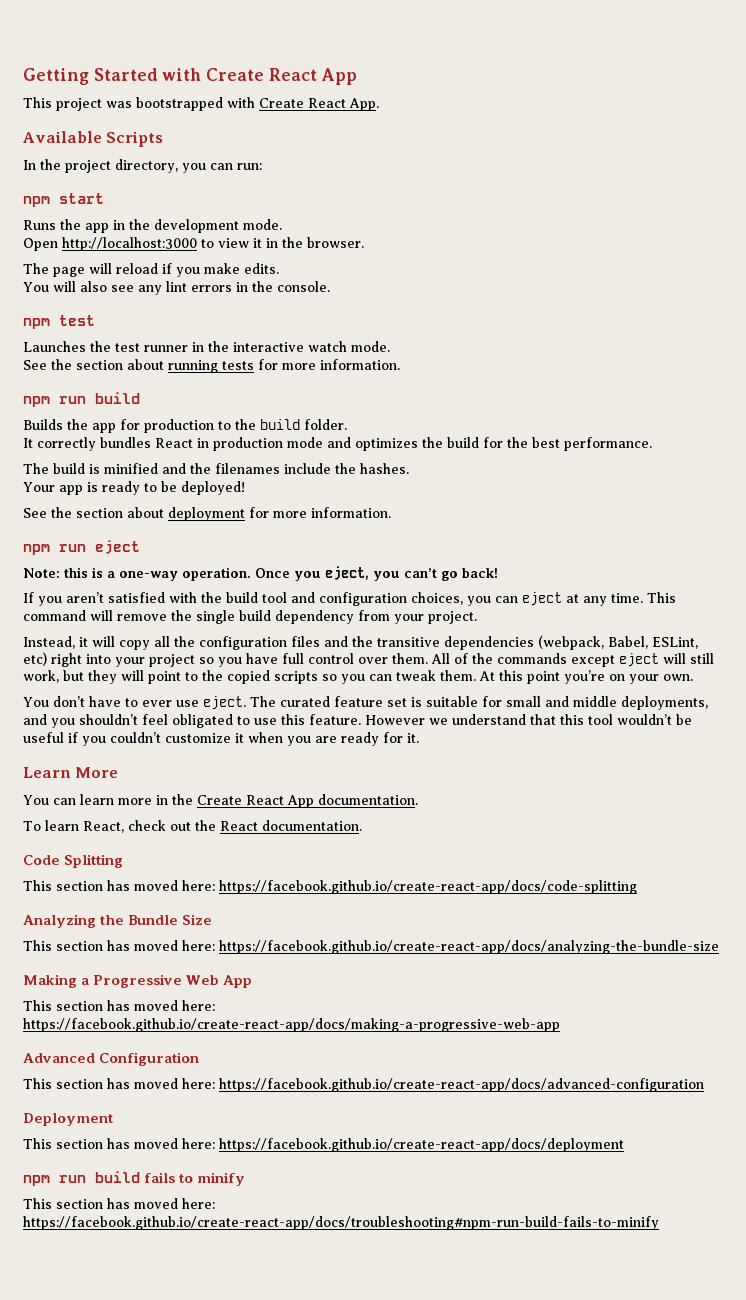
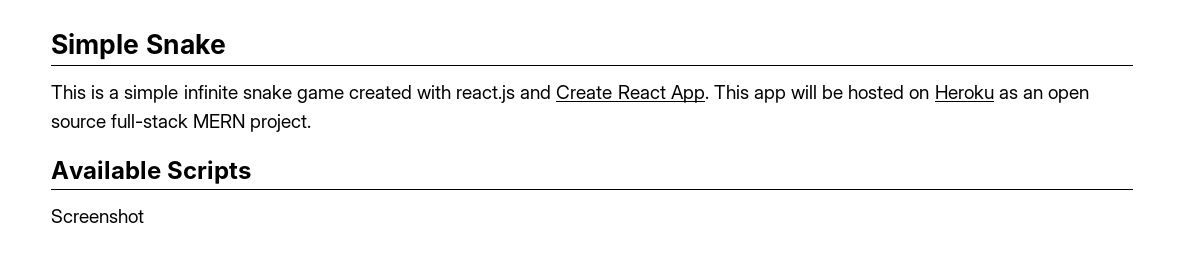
[23,68,357,85] [23,97,379,111] [23,131,164,147] [23,159,262,173] [23,193,104,207] [23,219,282,233] [23,237,364,251] [23,263,279,277] [23,281,330,295] [23,315,95,329] [23,341,390,352] [23,359,400,373] [23,392,140,407] [23,419,347,433] [23,437,652,451] [23,463,409,474] [23,481,245,495] [23,507,391,521] [23,540,140,555] [23,566,498,581] [23,592,676,606] [23,610,477,624] [23,635,698,650] [23,652,714,667] [23,670,693,684] [23,696,708,710] [23,714,692,728] [23,732,419,746] [23,767,119,778] [23,794,418,808] [23,820,362,833] [23,854,124,868] [23,880,637,894] [23,914,213,928] [23,940,719,954] [23,974,253,988] [23,1000,215,1011] [23,1018,560,1032] [23,1052,200,1066] [23,1078,704,1092] [23,1113,113,1126] [23,1138,624,1152] [23,1171,246,1186] [23,1198,215,1209] [23,1216,659,1230] Getting Started with Create React App // This project was bootstrapped with Create React App. // Available Scripts // In the project directory, you can run: // npm start // Runs the app in the development mode. // Open http://localhost:3000 to view it in the browser. // The page will reload if you make edits. // You will also see any lint errors in the console. // npm test // Launches the test runner in the interactive watch mode. // See the section about running tests for more information. // npm run build // Builds the app for production to the build folder. // It correctly bundles React in production mode and optimizes the build for the best performance. // The build is minified and the filenames include the hashes. // Your app is ready to be deployed! // See the section about deployment for more information. // npm run eject // Note: this is a one-way operation. Once you eject, you can’t go back! // If you aren’t satisfied with the build tool and configuration choices, you can eject at any time. This command will remove the single build dependency from your project. // Instead, it will copy all the configuration files and the transitive dependencies (webpack, Babel, ESLint, etc) right into your project so you have full control over them. All of the commands except eject will still work, but they will point to the copied scripts so you can tweak them. At this point you’re on your own. // You don’t have to ever use eject. The curated feature set is suitable for small and middle deployments, and you shouldn’t feel obligated to use this feature. However we understand that this tool wouldn’t be useful if you couldn’t customize it when you are ready for it. // Learn More // You can learn more in the Create React App documentation. // To learn React, check out the React documentation. // Code Splitting // This section has moved here: https://facebook.github.io/create-react-app/docs/code-splitting // Analyzing the Bundle Size // This section has moved here: https://facebook.github.io/create-react-app/docs/analyzing-the-bundle-size // Making a Progressive Web App // This section has moved here: https://facebook.github.io/create-react-app/docs/making-a-progressive-web-app // Advanced Configuration // This section has moved here: https://facebook.github.io/create-react-app/docs/advanced-configuration // Deployment // This section has moved here: https://facebook.github.io/create-react-app/docs/deployment // npm run build fails to minify // This section has moved here: https://facebook.github.io/create-react-app/docs/troubleshooting#npm-run-build-fails-to-minify -> [51,33,227,60] [51,85,1089,103] [51,114,312,132] [51,160,252,184] [51,209,144,223] Simple Snake // This is a simple infinite snake game created with react.js and Create React App. This app will be hosted on Heroku as an open source full-stack MERN project. // Available Scripts // Screenshot

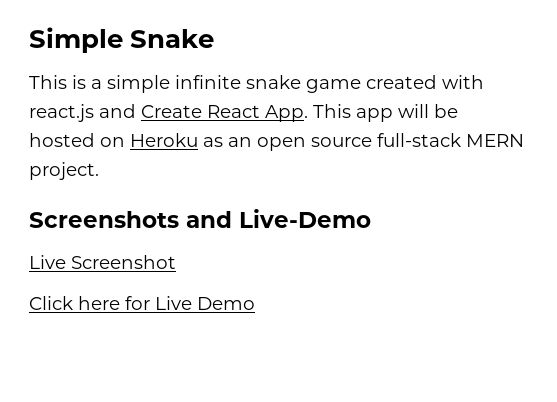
[51,160,252,184] [51,209,144,223] Available Scripts // Screenshot -> [29,209,371,228] [29,255,176,269] [29,296,255,310] Screenshots and Live-Demo // Live Screenshot // Click here for Live Demo

